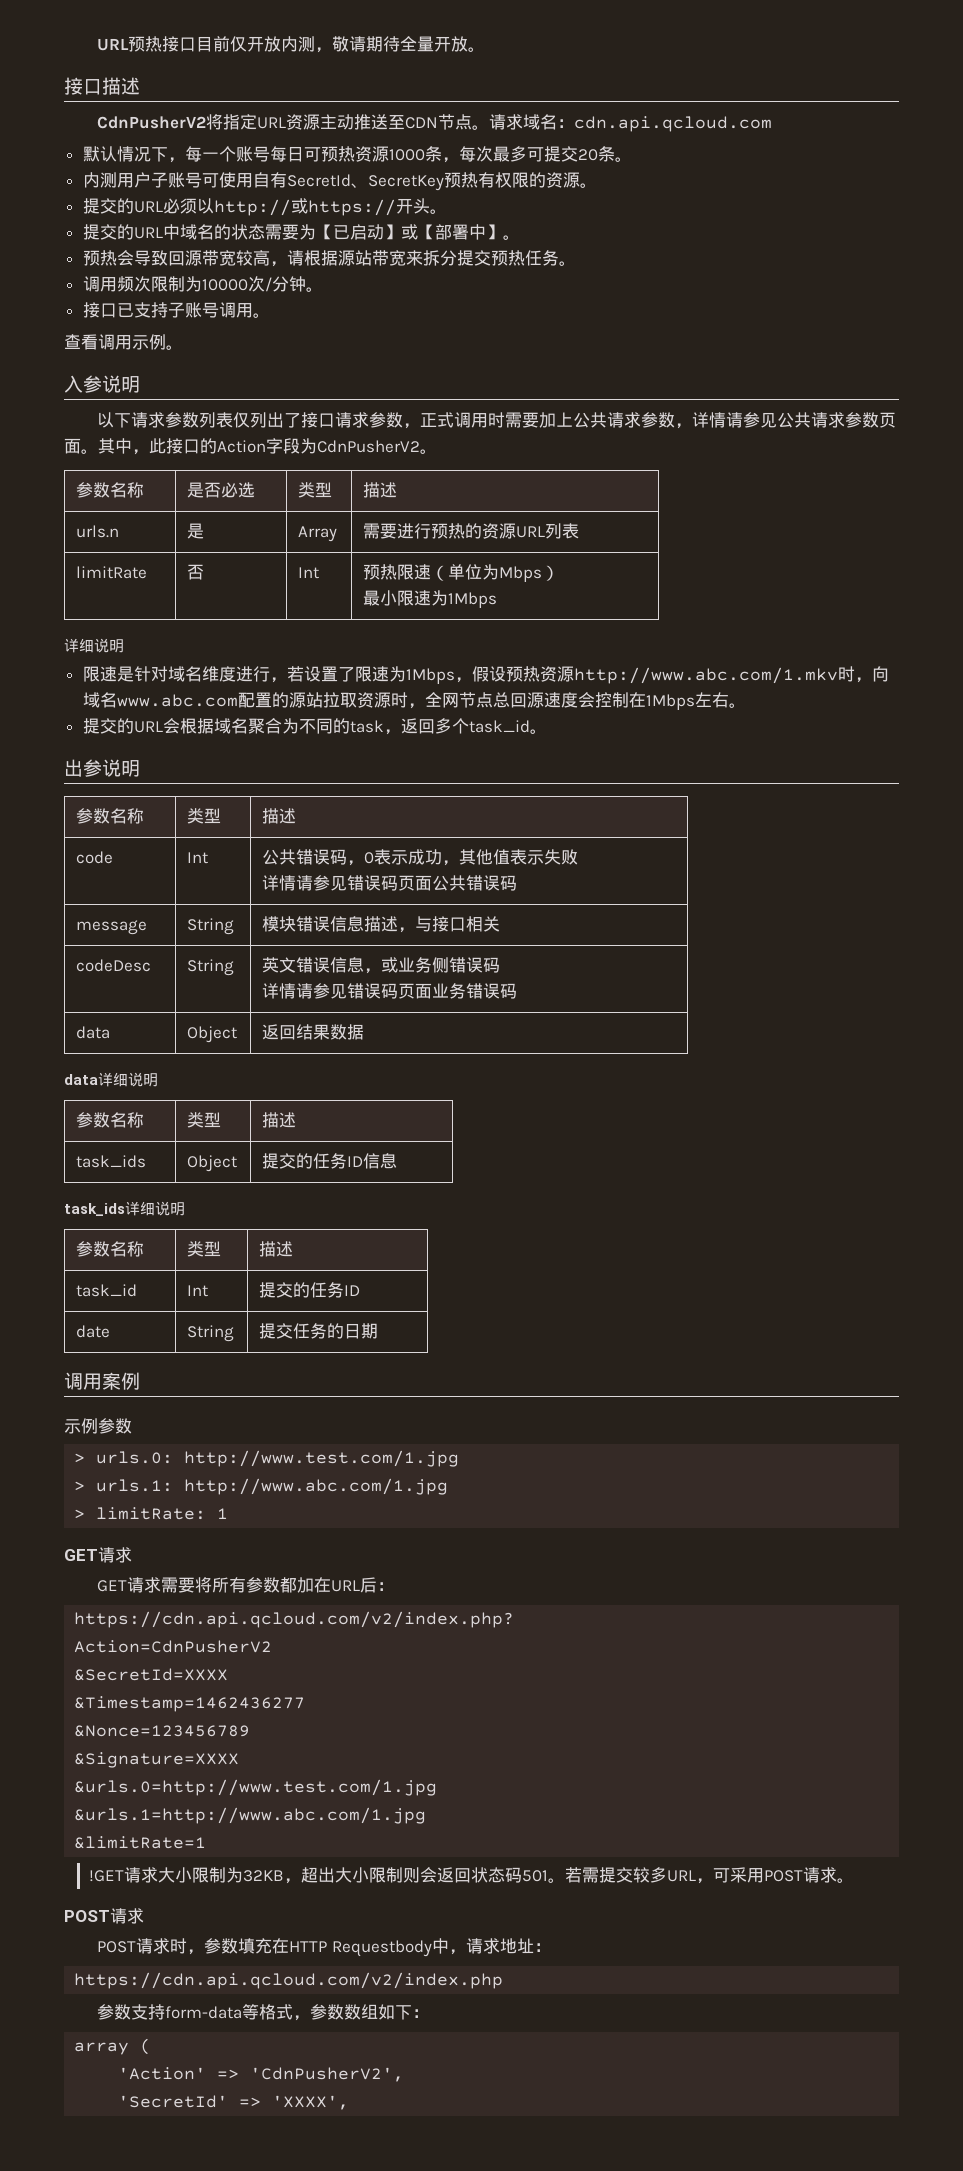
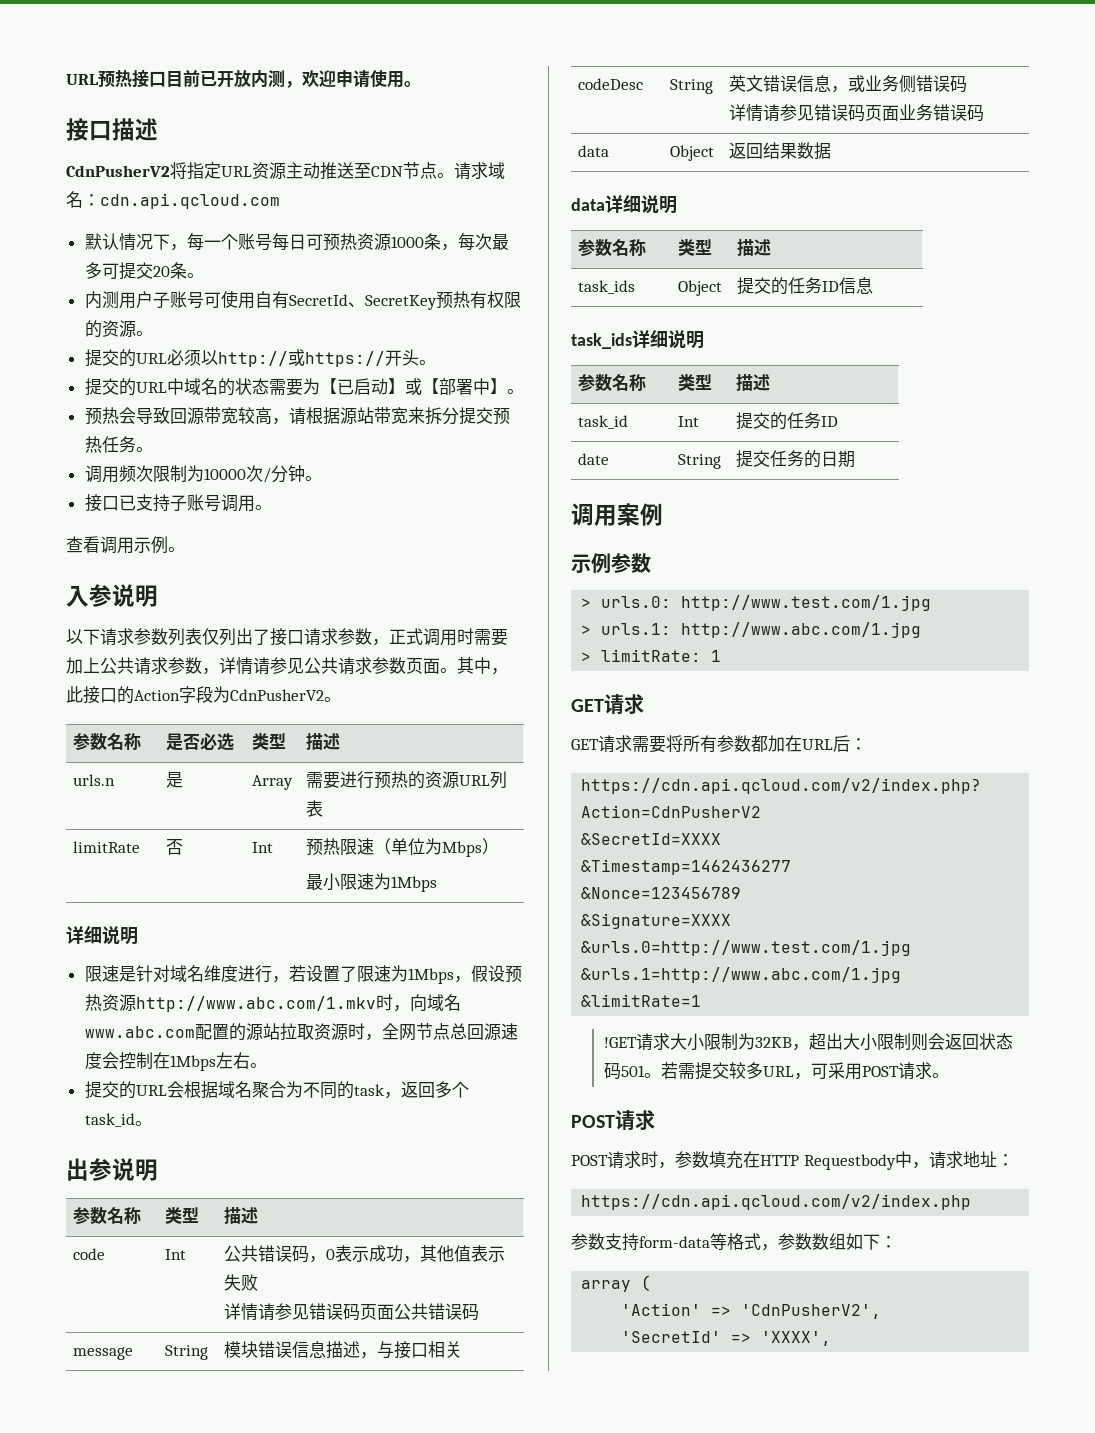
[230,36,248,52] 仅 -> [200,71,217,87] 已
[332,36,469,52] 敬请期待全量开放 -> [302,69,404,88] 欢迎申请使用

